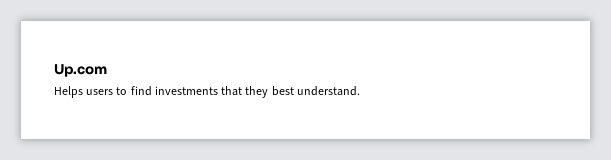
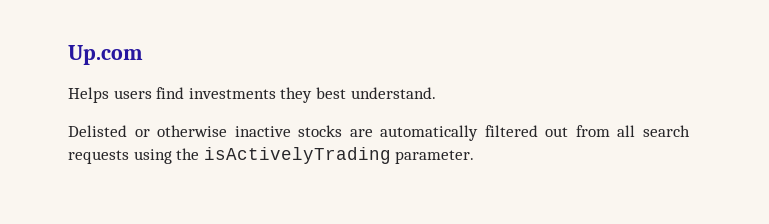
[116,87,128,95] to -> (152, 94) none
[221,86,243,96] that -> (276, 93) none
(360, 91) none -> [68,125,690,141] [68,147,475,164] // Delisted or otherwise inactive stocks are automatically filtered out from all search requests using the isActivelyTrading parameter.

